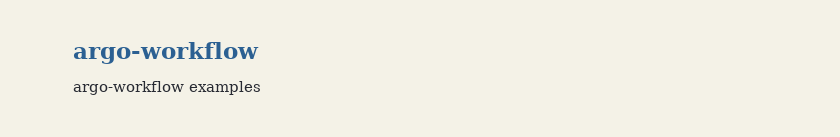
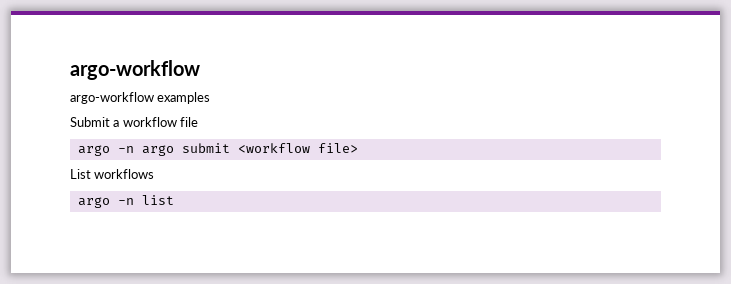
(261, 88) none -> [70,117,199,127] [77,143,358,156] [70,169,155,179] [77,195,174,208] // Submit a workflow file // argo -n argo submit <workflow file> // List workflows // argo -n list

